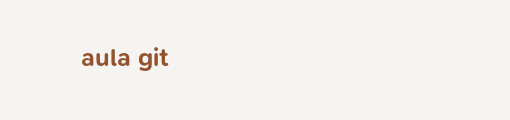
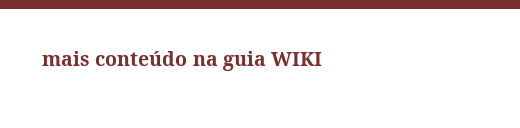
[81,47,169,71] aula git -> [42,51,323,71] mais conteúdo na guia WIKI

